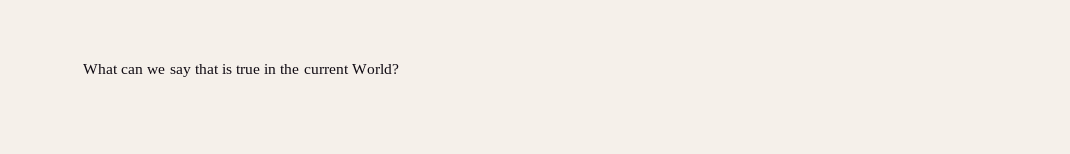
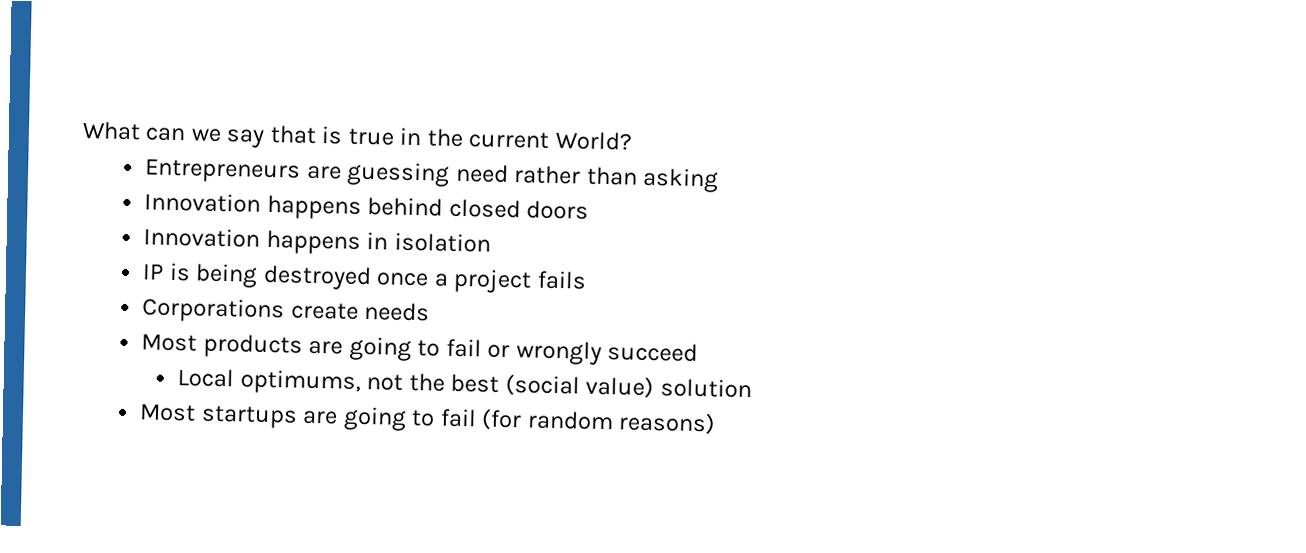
(399, 69) none -> [144,158,720,193] [144,192,590,220] [143,227,491,255] [142,262,587,294] [141,297,431,324] [141,333,699,365] [177,368,752,399] [139,403,717,435] // Entrepreneurs are guessing need rather than asking // Innovation happens behind closed doors // Innovation happens in isolation // IP is being destroyed once a project fails // Corporations create needs // Most products are going to fail or wrongly succeed // Local optimums, not the best (social value) solution // Most startups are going to fail (for random reasons)

